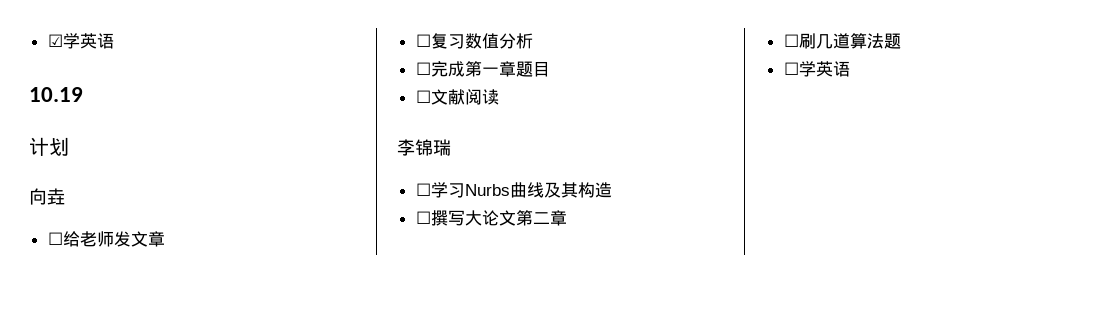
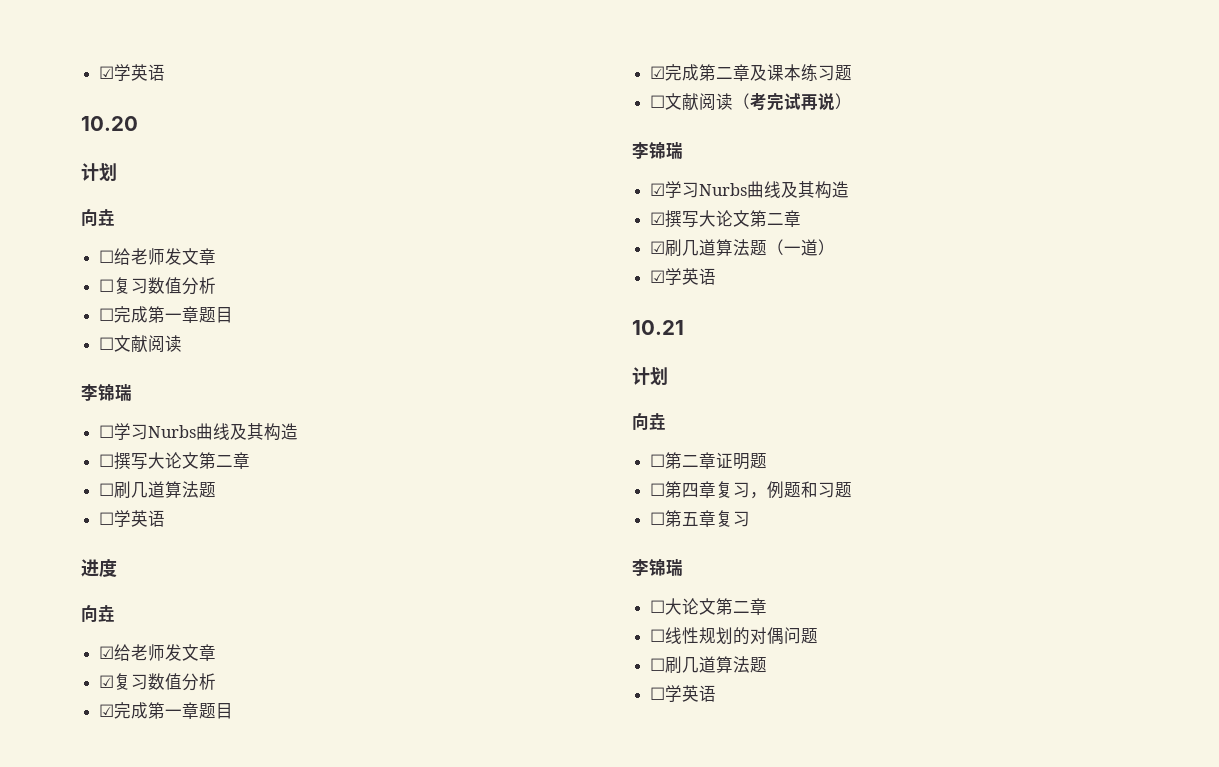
[47,33,114,49] [29,87,83,102] ☑学英语 // 10.19 -> [99,64,166,81] [81,116,138,131] ☑学英语 // 10.20
(850, 69) none -> [81,559,117,577] [81,605,115,622] [99,644,217,661] [99,673,217,691] [99,702,234,719] [650,64,853,81] [650,93,853,111] [632,142,683,159] [650,181,850,199] [650,210,802,228] [650,239,836,256] [650,268,717,285] [632,320,684,335] [632,367,668,385] [632,413,666,430] [650,452,768,470] [650,481,853,499] [650,510,751,527] [632,559,683,576] [650,598,768,615] [650,627,819,645] [650,656,768,673] [650,685,717,702] // 进度 // 向垚 // ☑给老师发文章 // ☑复习数值分析 // ☑完成第一章题目 // ☑完成第二章及课本练习题 // ☐文献阅读（考完试再说） // 李锦瑞 // ☑学习Nurbs曲线及其构造 // ☑撰写大论文第二章 // ☑刷几道算法题（一道） // ☑学英语 // 10.21 // 计划 // 向垚 // ☐第二章证明题 // ☐第四章复习，例题和习题 // ☐第五章复习 // 李锦瑞 // ☐大论文第二章 // ☐线性规划的对偶问题 // ☐刷几道算法题 // ☐学英语

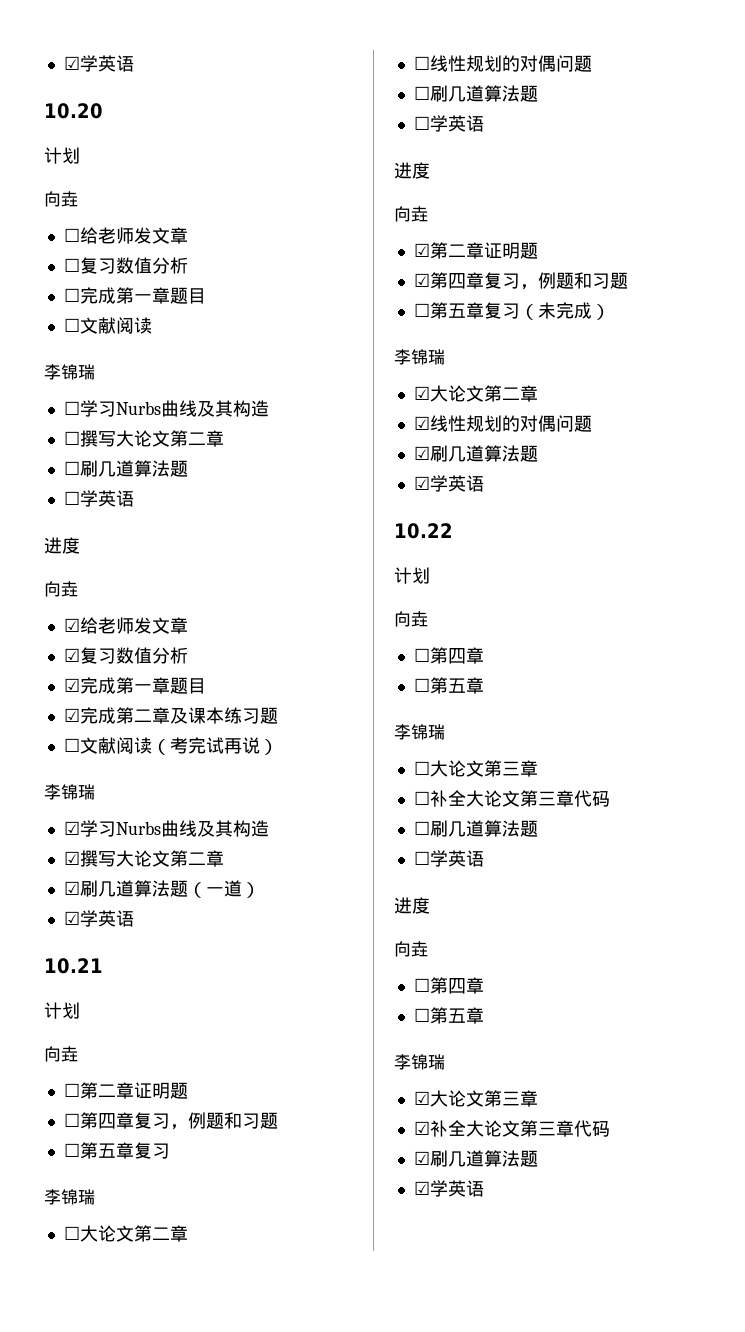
(717, 693) none -> [394,162,430,179] [394,206,428,222] [413,242,538,259] [413,272,628,290] [413,302,610,320] [394,349,445,365] [413,385,538,402] [413,415,592,432] [413,445,538,462] [413,475,484,492] [394,523,453,539] [394,567,430,584] [394,611,428,627] [413,647,484,664] [413,677,484,694] [394,724,445,740] [413,760,538,777] [413,790,610,807] [413,820,538,837] [413,850,484,867] [394,897,430,914] [394,941,428,957] [413,977,484,994] [413,1007,484,1024] [394,1054,445,1070] [413,1090,538,1107] [413,1120,610,1137] [413,1150,538,1167] [413,1180,484,1197] // 进度 // 向垚 // ☑第二章证明题 // ☑第四章复习，例题和习题 // ☐第五章复习（未完成） // 李锦瑞 // ☑大论文第二章 // ☑线性规划的对偶问题 // ☑刷几道算法题 // ☑学英语 // 10.22 // 计划 // 向垚 // ☐第四章 // ☐第五章 // 李锦瑞 // ☐大论文第三章 // ☐补全大论文第三章代码 // ☐刷几道算法题 // ☐学英语 // 进度 // 向垚 // ☐第四章 // ☐第五章 // 李锦瑞 // ☑大论文第三章 // ☑补全大论文第三章代码 // ☑刷几道算法题 // ☑学英语

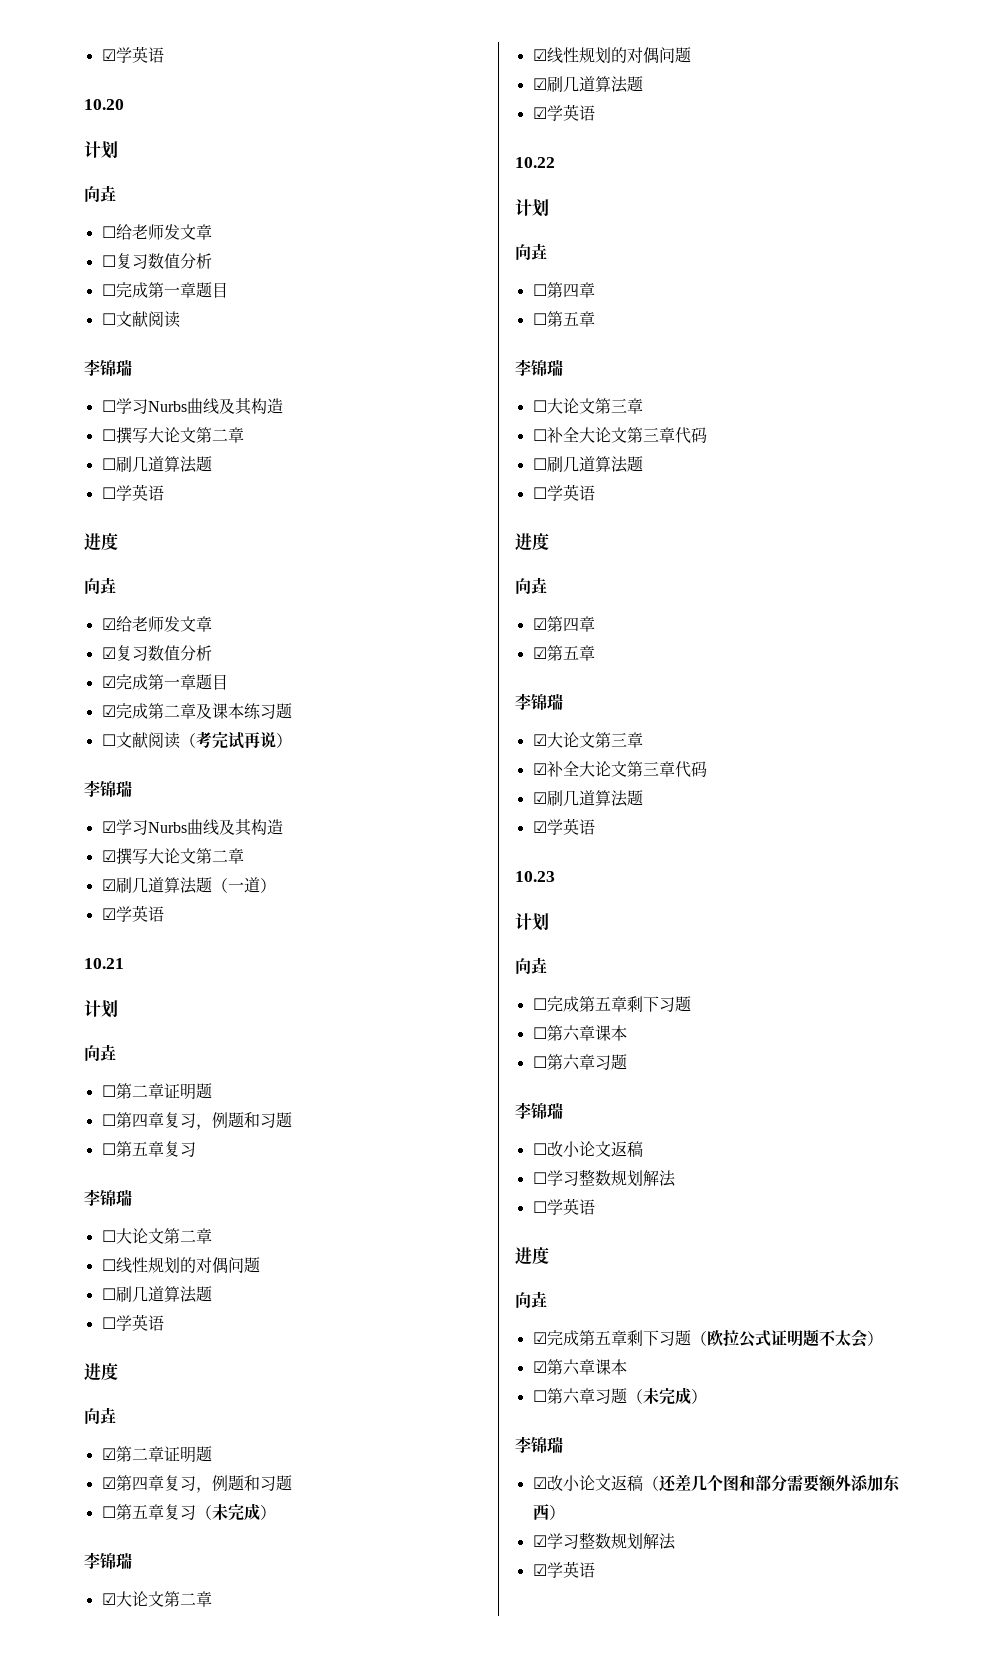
[413,977,484,994] [413,1008,430,1022] ☐第四章 // ☐ -> [532,616,595,632] [532,647,547,659] ☑第四章 // ☑
(484, 1188) none -> [515,871,555,882] [515,913,549,931] [515,957,547,974] [532,996,691,1012] [532,1025,627,1041] [532,1054,627,1070] [515,1102,563,1119] [532,1141,643,1157] [532,1169,676,1187] [532,1198,595,1215] [515,1247,549,1265] [515,1291,547,1308] [532,1329,883,1348] [532,1359,627,1375] [532,1387,707,1405] [515,1436,563,1453] [532,1474,900,1492] [532,1504,565,1520] [532,1532,676,1550] [532,1561,595,1578] // 10.23 // 计划 // 向垚 // ☐完成第五章剩下习题 // ☐第六章课本 // ☐第六章习题 // 李锦瑞 // ☐改小论文返稿 // ☐学习整数规划解法 // ☐学英语 // 进度 // 向垚 // ☑完成第五章剩下习题（欧拉公式证明题不太会） // ☑第六章课本 // ☐第六章习题（未完成） // 李锦瑞 // ☑改小论文返稿（还差几个图和部分需要额外添加东西） // ☑学习整数规划解法 // ☑学英语

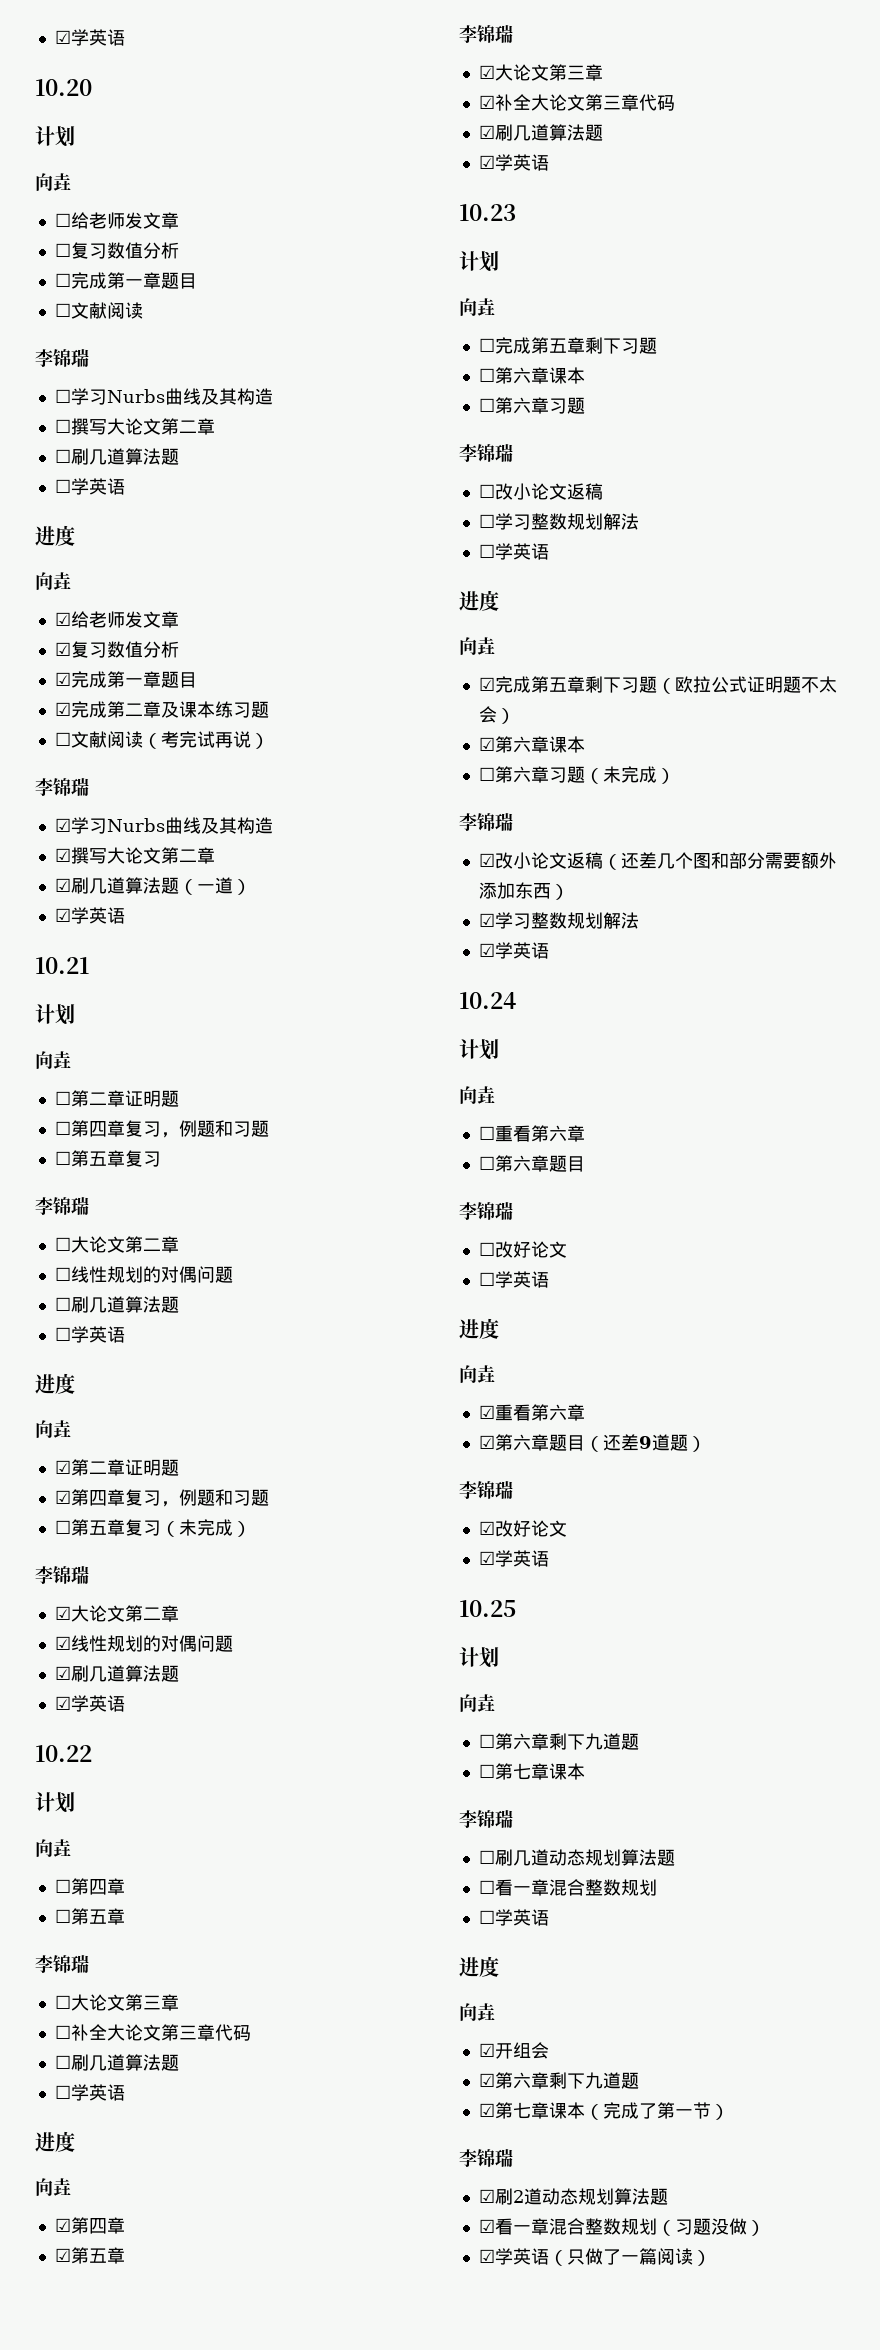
(595, 1570) none -> [459,992,516,1009] [459,1039,499,1060] [459,1086,495,1104] [478,1125,585,1142] [478,1155,585,1172] [459,1202,513,1220] [478,1241,567,1258] [478,1271,549,1288] [459,1318,499,1339] [459,1365,495,1383] [478,1404,585,1421] [478,1434,706,1452] [459,1481,513,1499] [478,1520,567,1537] [478,1550,549,1567] [459,1600,516,1617] [459,1647,499,1668] [459,1694,495,1712] [478,1733,639,1750] [478,1763,585,1780] [459,1810,513,1828] [478,1849,675,1866] [478,1879,657,1896] [478,1909,549,1926] [459,1956,499,1977] [459,2003,495,2021] [478,2042,549,2059] [478,2072,639,2089] [478,2102,729,2120] [459,2149,513,2167] [478,2188,668,2205] [478,2218,765,2236] [478,2248,711,2266] // 10.24 // 计划 // 向垚 // ☐重看第六章 // ☐第六章题目 // 李锦瑞 // ☐改好论文 // ☐学英语 // 进度 // 向垚 // ☑重看第六章 // ☑第六章题目（还差9道题） // 李锦瑞 // ☑改好论文 // ☑学英语 // 10.25 // 计划 // 向垚 // ☐第六章剩下九道题 // ☐第七章课本 // 李锦瑞 // ☐刷几道动态规划算法题 // ☐看一章混合整数规划 // ☐学英语 // 进度 // 向垚 // ☑开组会 // ☑第六章剩下九道题 // ☑第七章课本（完成了第一节） // 李锦瑞 // ☑刷2道动态规划算法题 // ☑看一章混合整数规划（习题没做） // ☑学英语（只做了一篇阅读）

